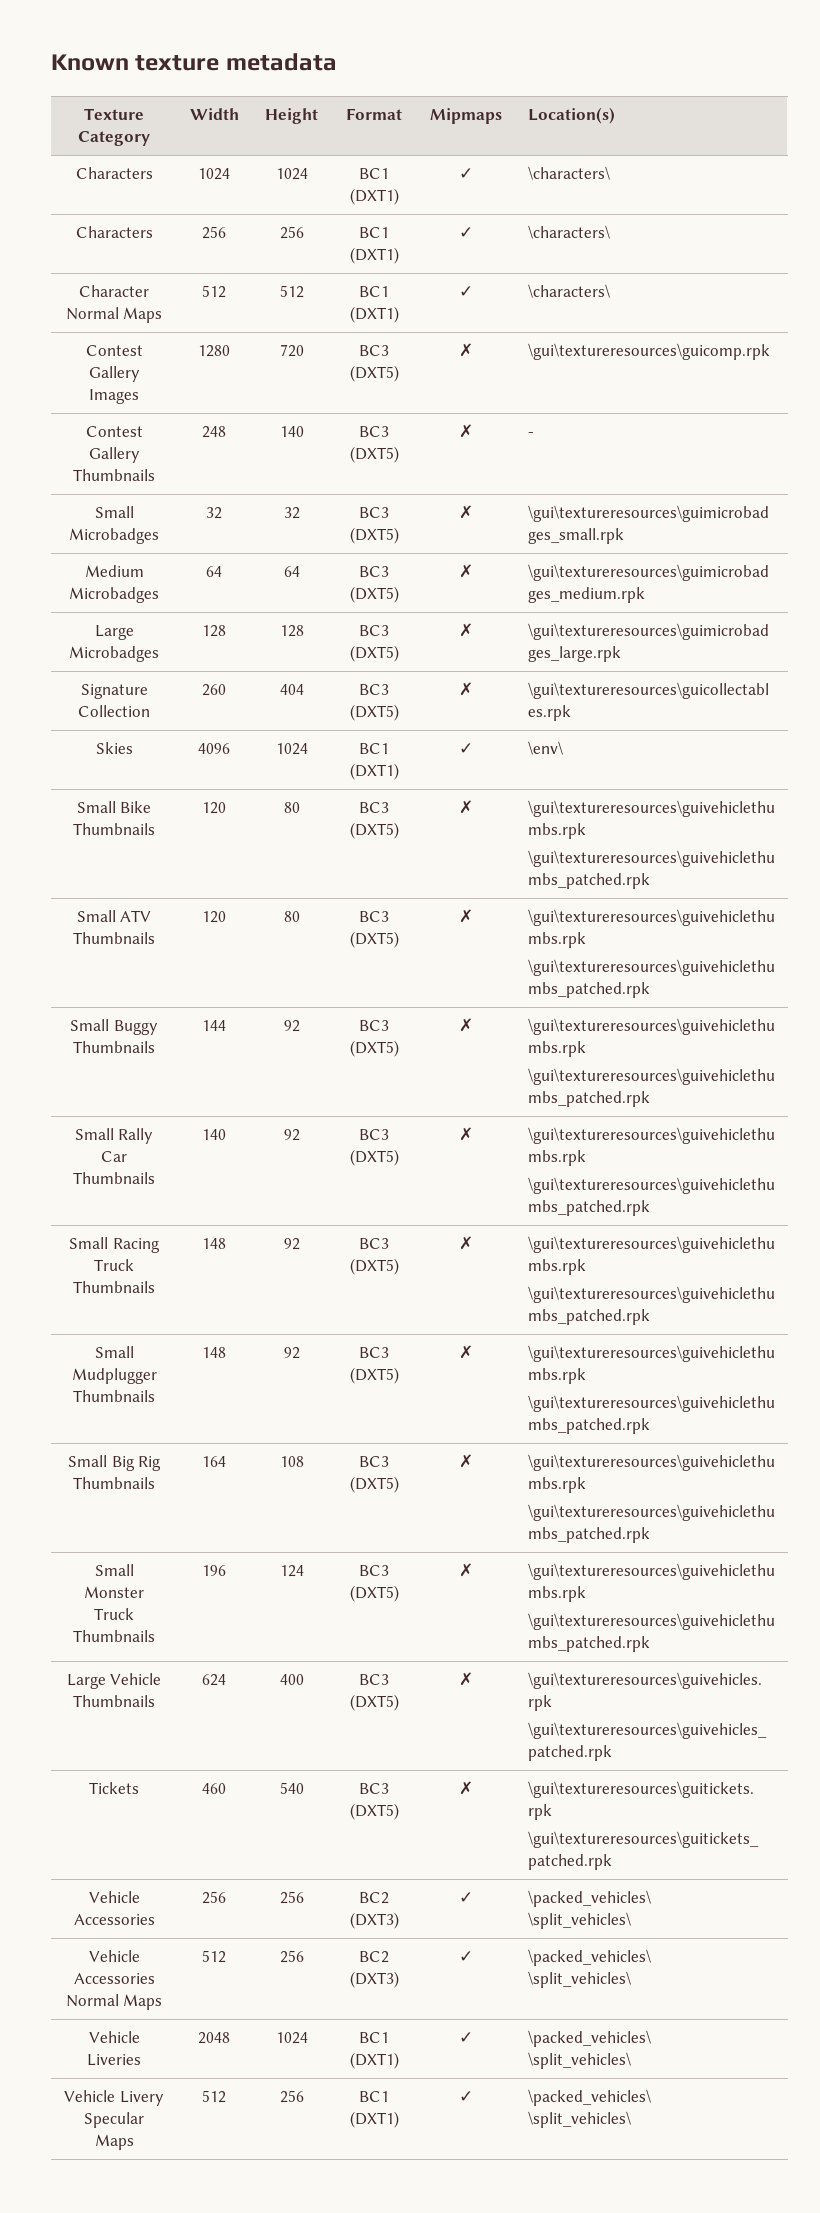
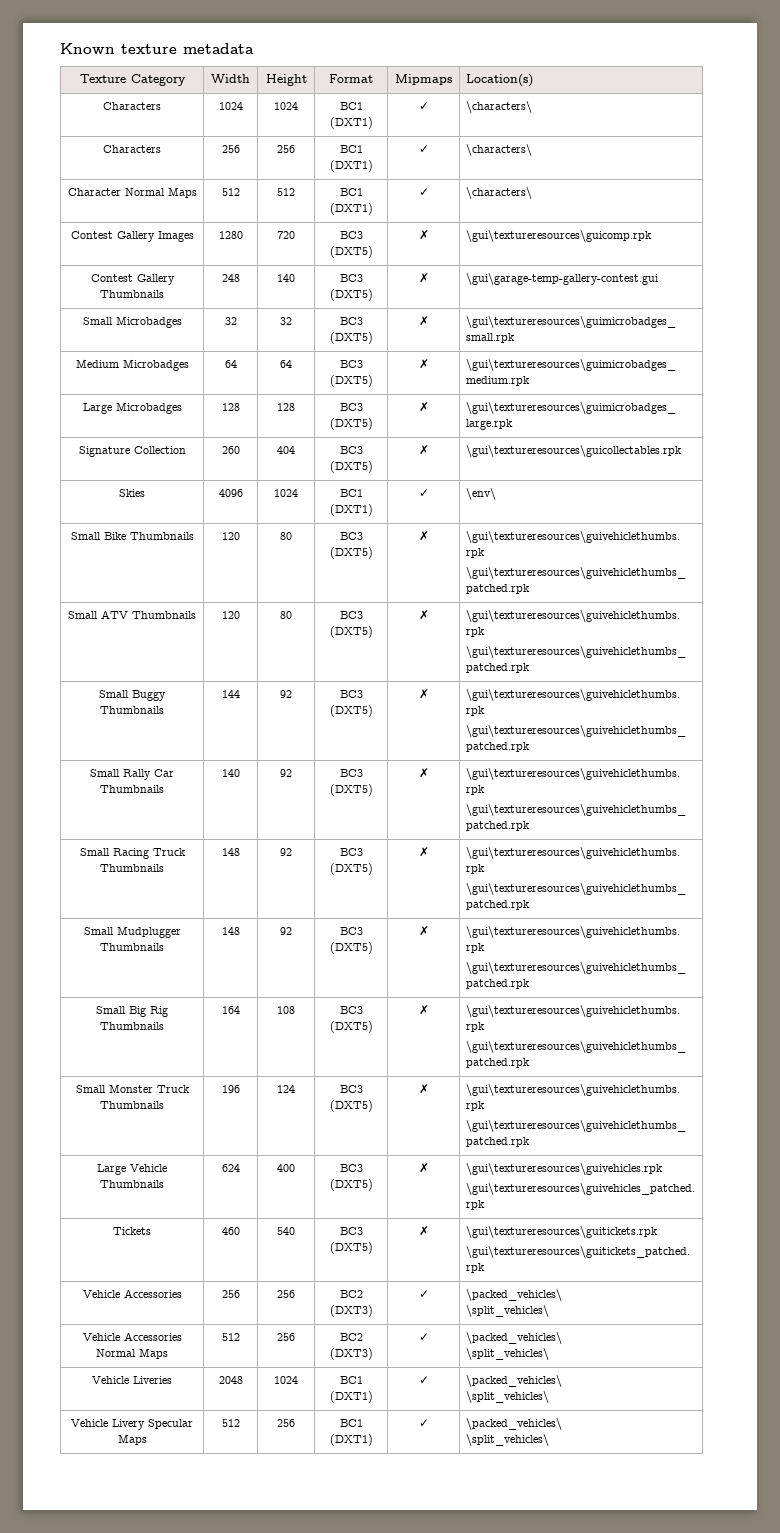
[527,432,534,437] - -> [466,273,660,285] \gui\garage-temp-gallery-contest.gui

